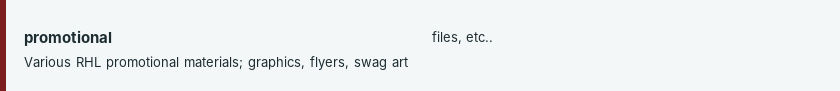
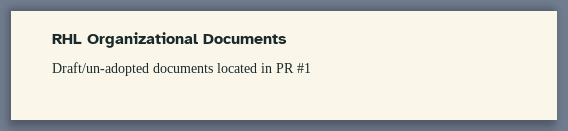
[24,30,112,46] [24,56,408,70] [432,31,493,44] promotional // Various RHL promotional materials; graphics, flyers, swag art files, etc.. -> [52,32,287,48] [52,62,311,76] RHL Organizational Documents // Draft/un-adopted documents located in PR #1

